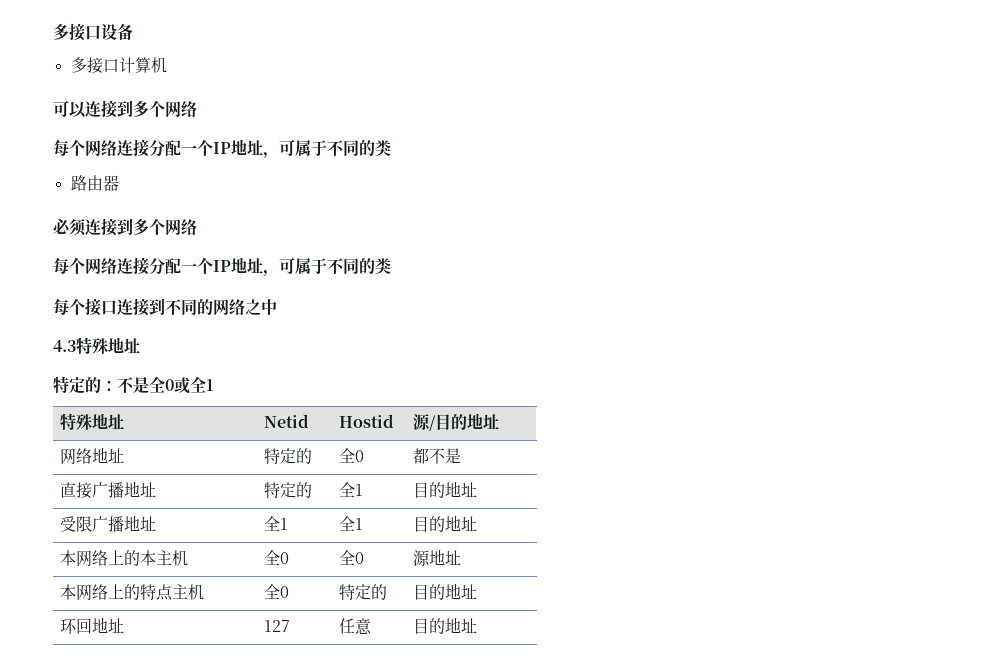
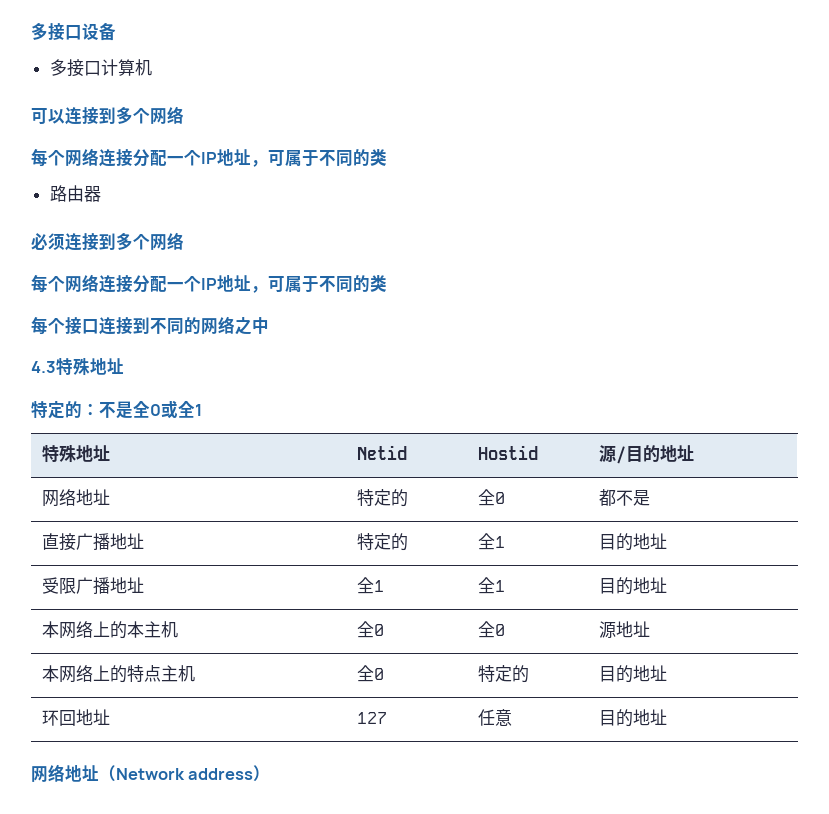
(478, 625) none -> [31,764,271,782] // 网络地址（Network address）

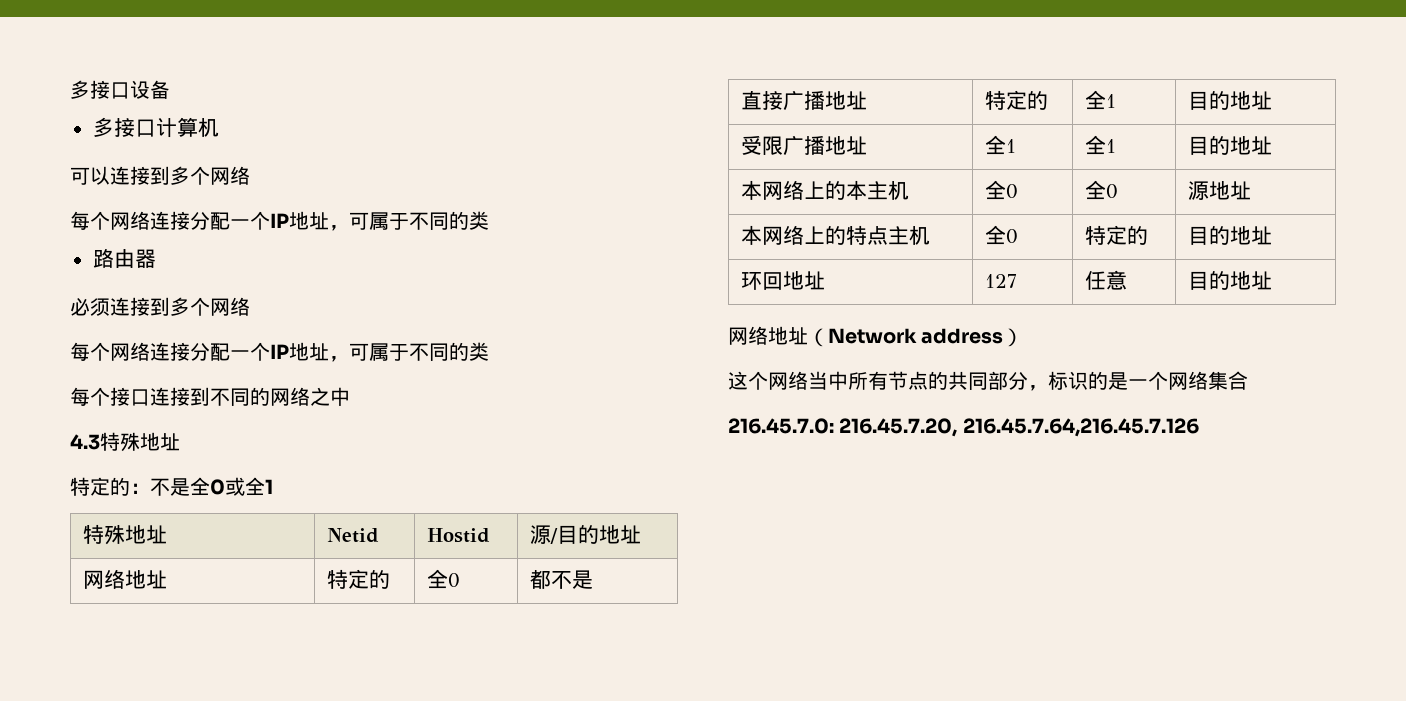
(271, 773) none -> [728,371,1248,391] [728,418,1199,437] // 这个网络当中所有节点的共同部分，标识的是一个网络集合 // 216.45.7.0: 216.45.7.20, 216.45.7.64,216.45.7.126

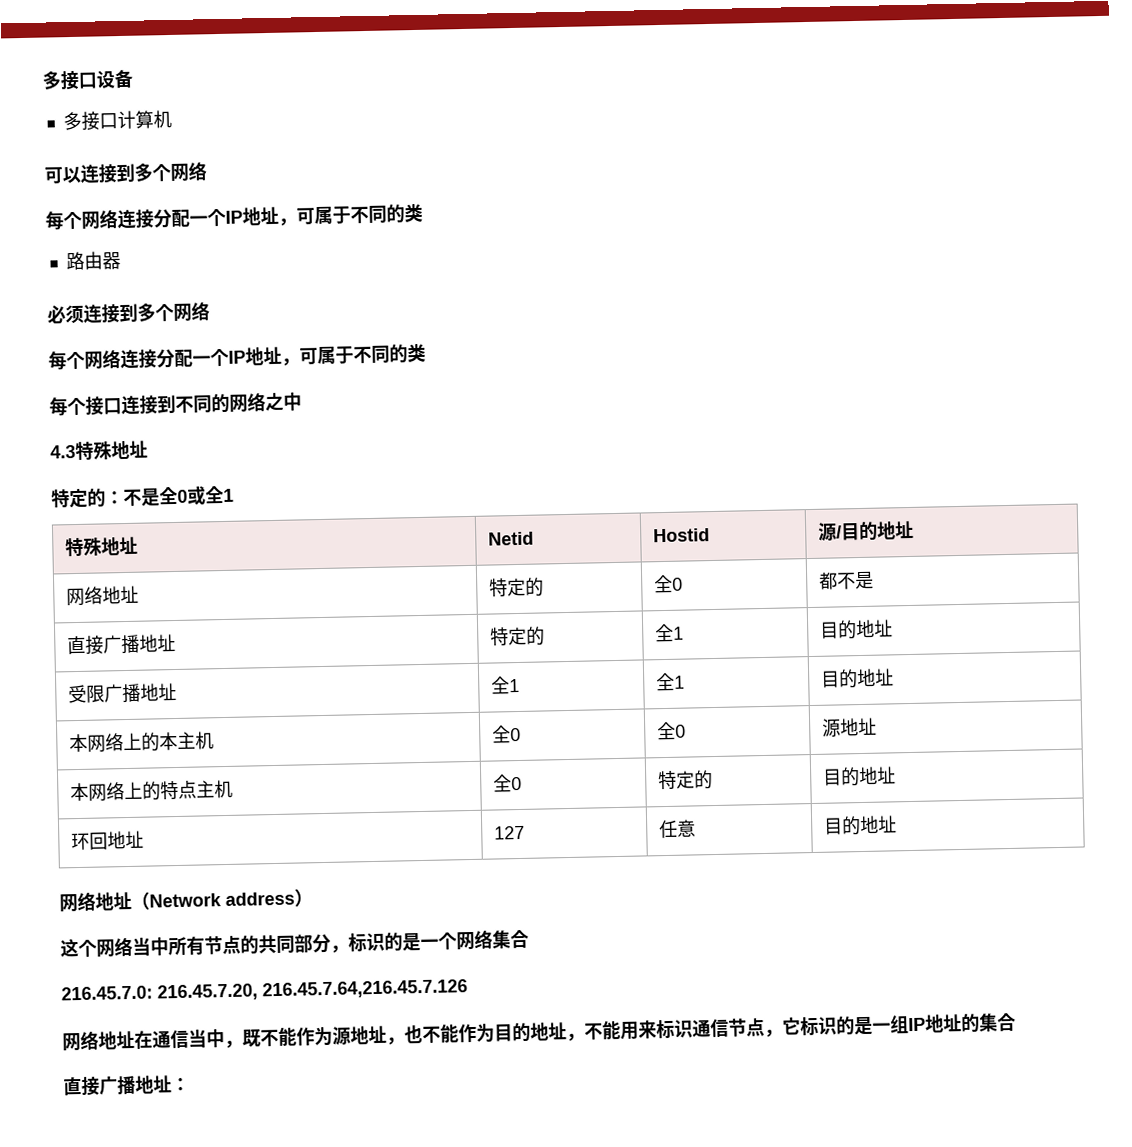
(1199, 427) none -> [62,1012,1016,1052] [63,1075,190,1097] // 网络地址在通信当中，既不能作为源地址，也不能作为目的地址，不能用来标识通信节点，它标识的是一组IP地址的集合 // 直接广播地址：

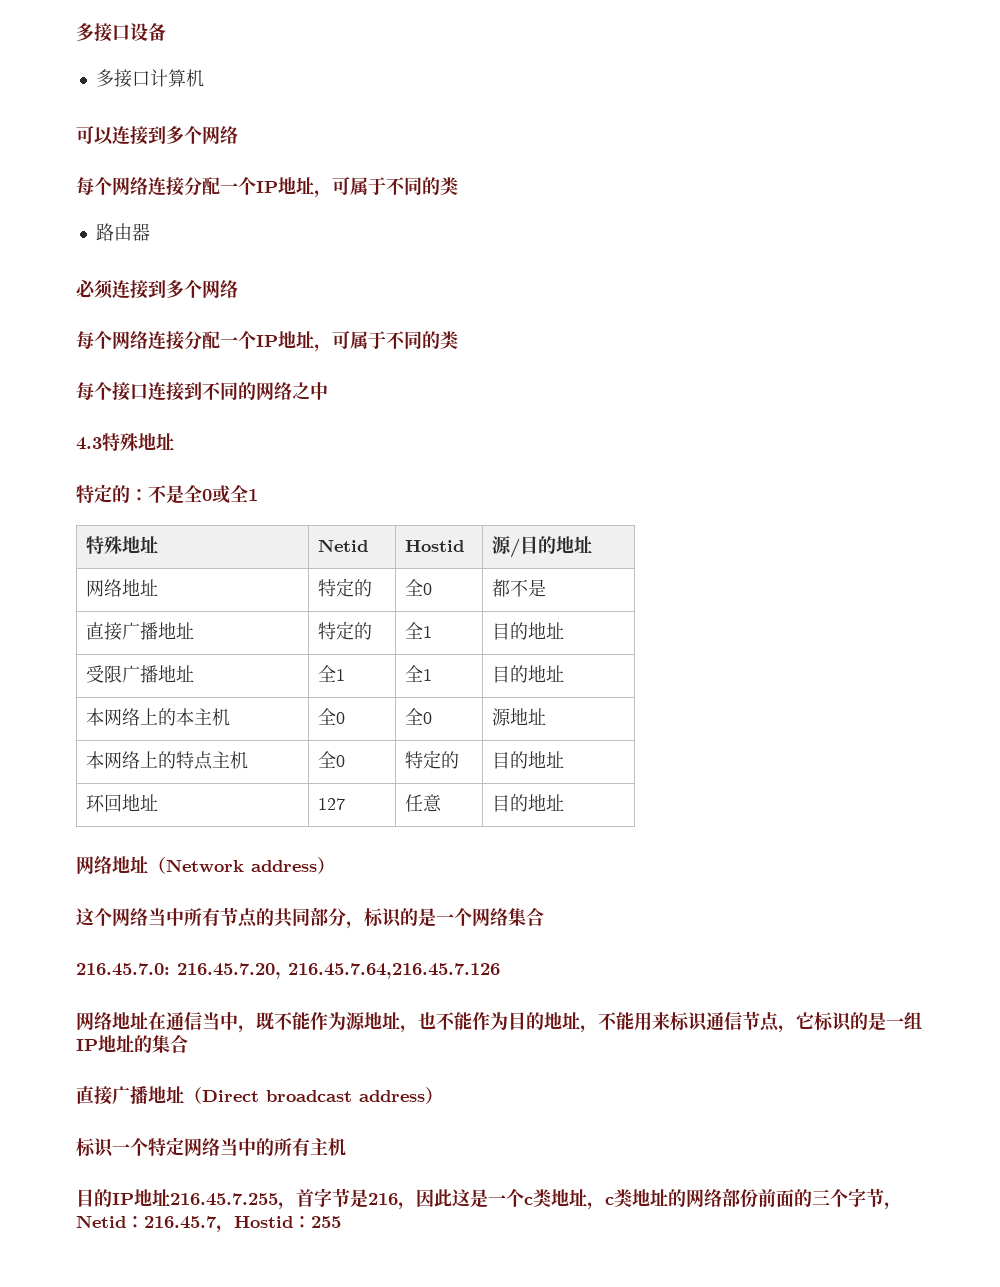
[171,1077,190,1092] ： -> [184,1086,443,1104] [76,1137,346,1158] [76,1188,902,1210] [76,1215,341,1233] （Direct broadcast address） // 标识一个特定网络当中的所有主机 // 目的IP地址216.45.7.255，首字节是216，因此这是一个c类地址，c类地址的网络部份前面的三个字节，Netid：216.45.7，Hostid：255

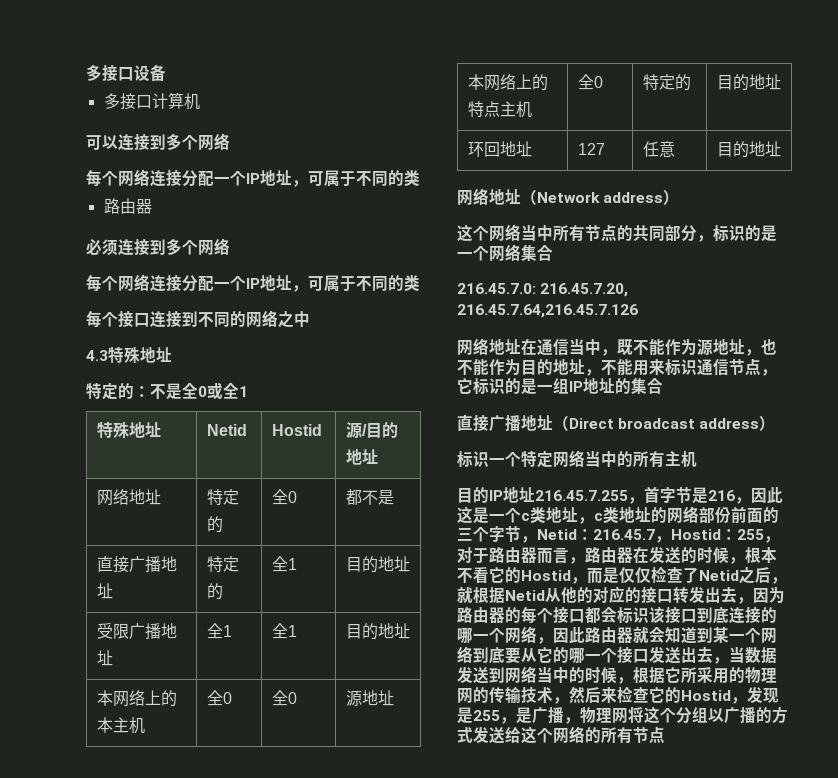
(341, 1222) none -> [764,536,780,543] [457,546,777,564] [457,566,787,584] [457,586,785,604] [457,606,777,624] [457,626,777,644] [457,646,777,664] [457,666,777,684] [457,686,779,704] [457,706,788,724] [457,726,665,744] ，对于路由器而言，路由器在发送的时候，根本不看它的Hostid，而是仅仅检查了Netid之后，就根据Netid从他的对应的接口转发出去，因为路由器的每个接口都会标识该接口到底连接的哪一个网络，因此路由器就会知道到某一个网络到底要从它的哪一个接口发送出去，当数据发送到网络当中的时候，根据它所采用的物理网的传输技术，然后来检查它的Hostid，发现是255，是广播，物理网将这个分组以广播的方式发送给这个网络的所有节点

